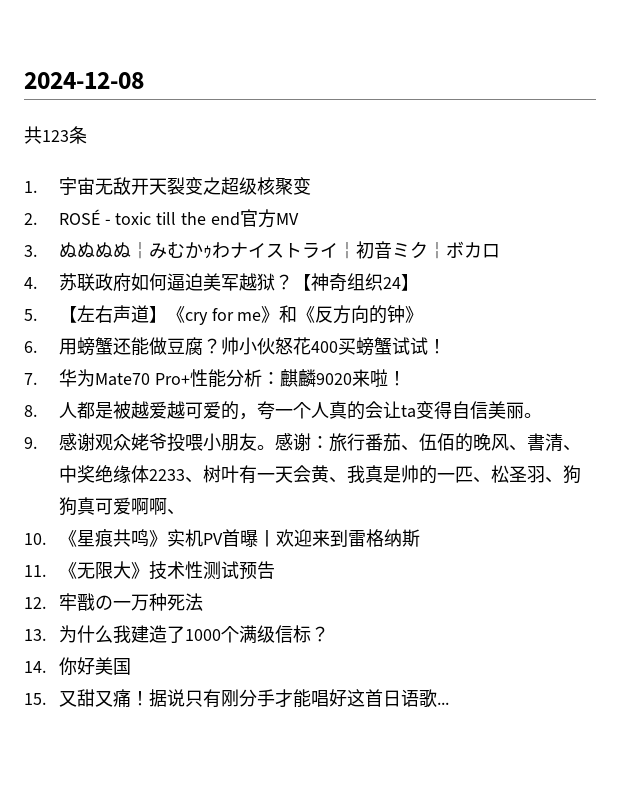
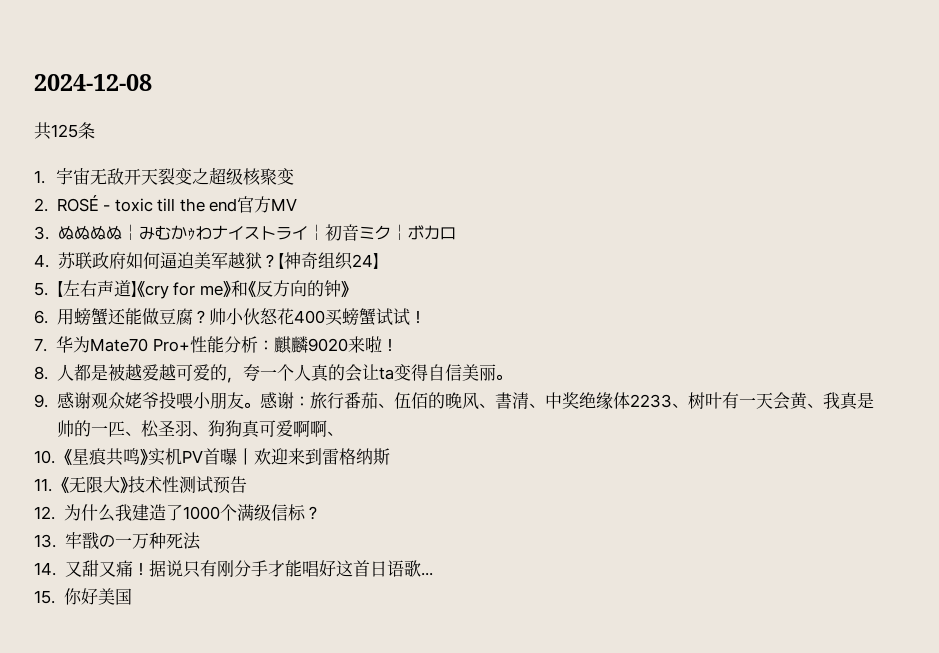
[42,130,69,142] 123 -> [51,124,78,138] 125
[58,593,203,611] [24,629,46,641] 牢戬の一万种死法 // 13. -> (55, 513) none
[24,657,131,675] [24,693,46,705] 14.你好美国 // 15. -> [34,532,201,550] [34,562,56,576] 13.牢戬の一万种死法 // 14.
(449, 703) none -> [34,588,132,605] // 15.你好美国

